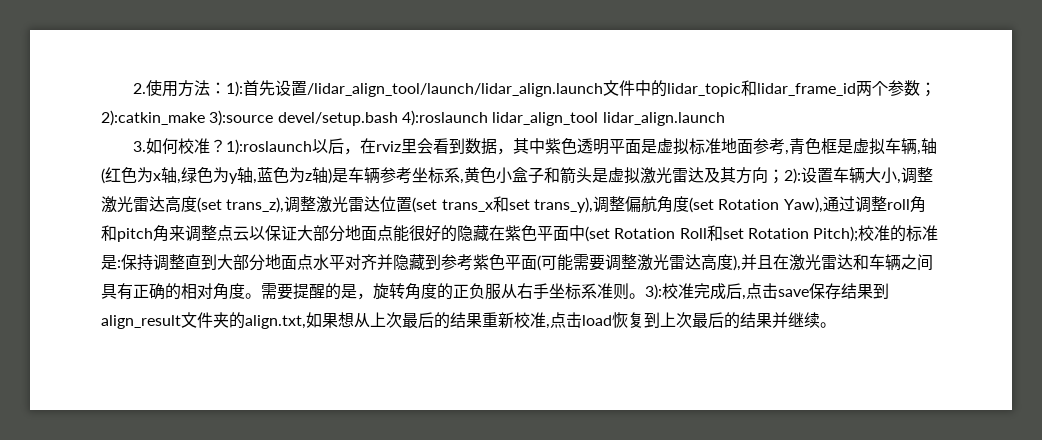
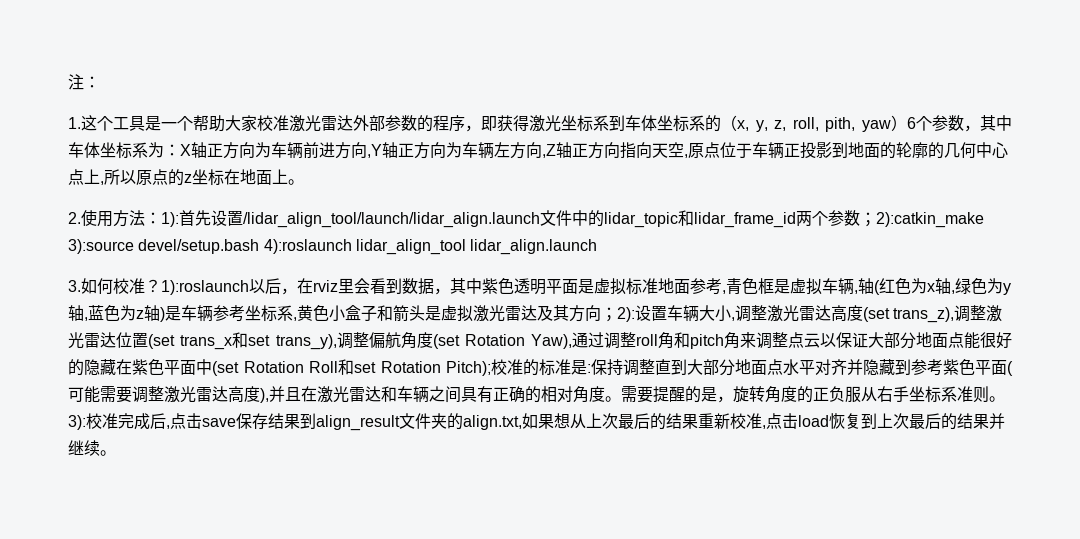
(133, 88) none -> [68,74,100,90] [68,115,1013,132] [68,142,1008,159] [68,169,304,186] 注： // 1.这个工具是一个帮助大家校准激光雷达外部参数的程序，即获得激光坐标系到车体坐标系的（x, y, z, roll, pith, yaw）6个参数，其中车体坐标系为：X轴正方向为⻋辆前进方向,Y轴正方向为⻋辆左方向,Z轴正方向指向天空,原点位于⻋辆正投影到地面的轮廓的几何中心点上,所以原点的z坐标在地面上。 //

